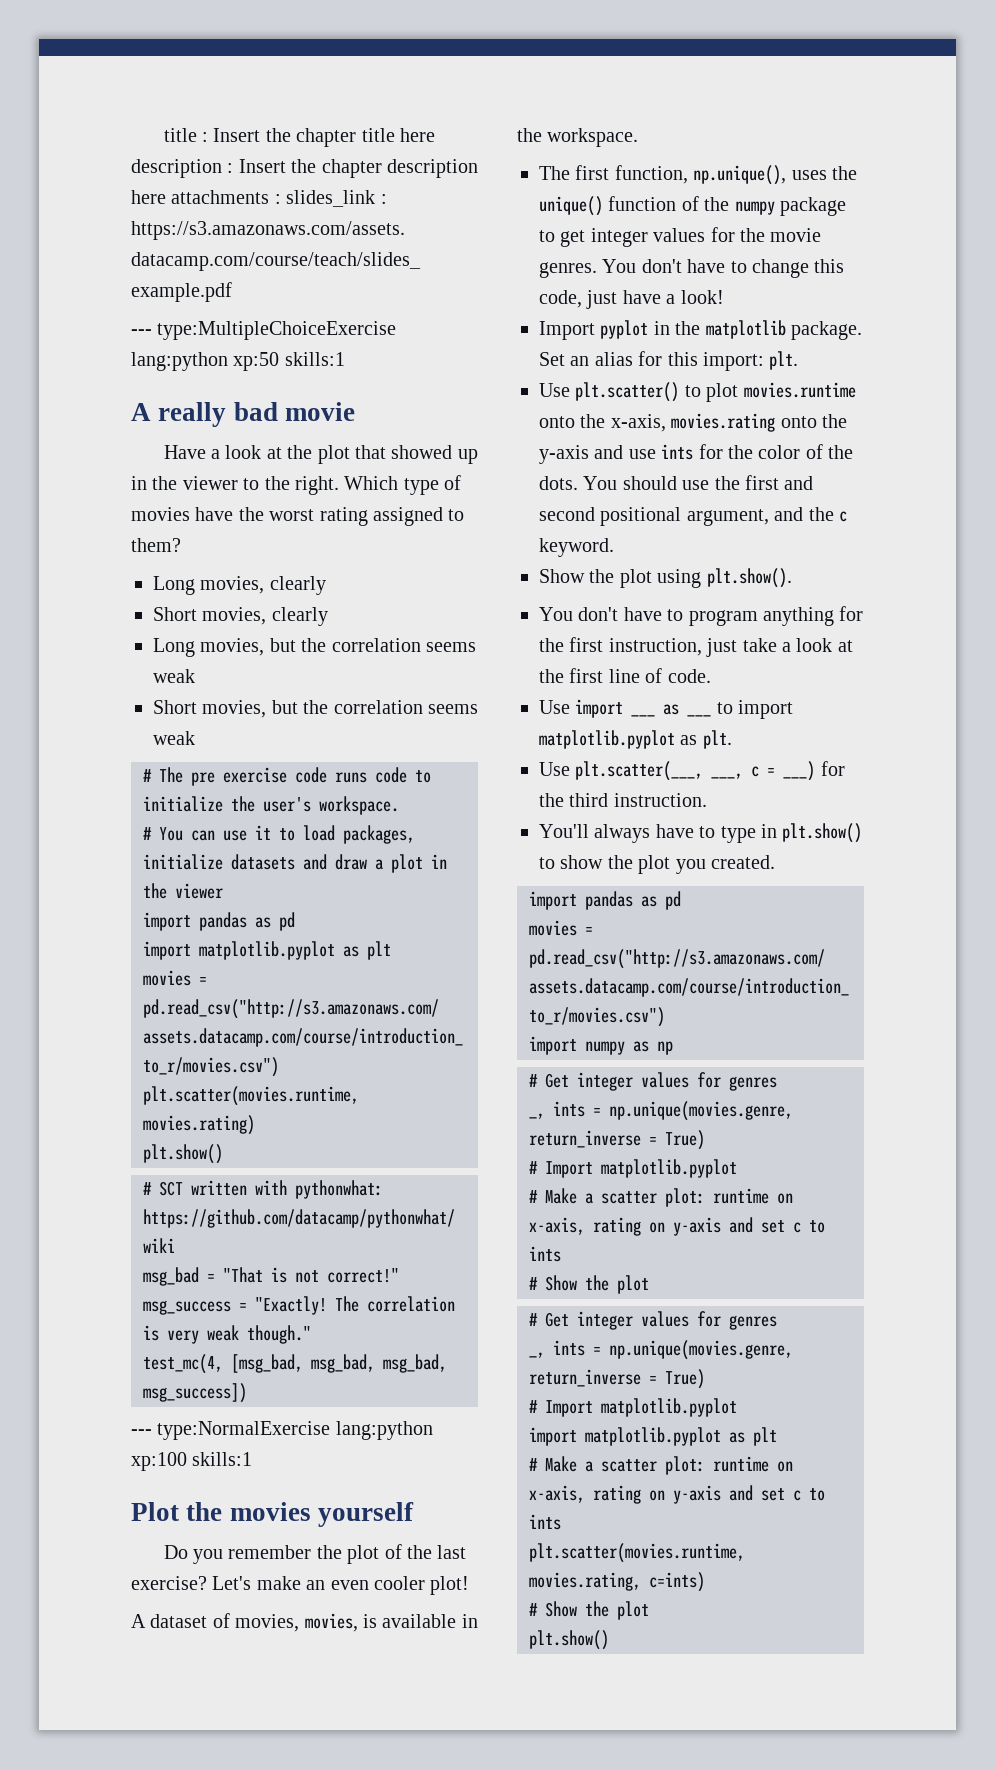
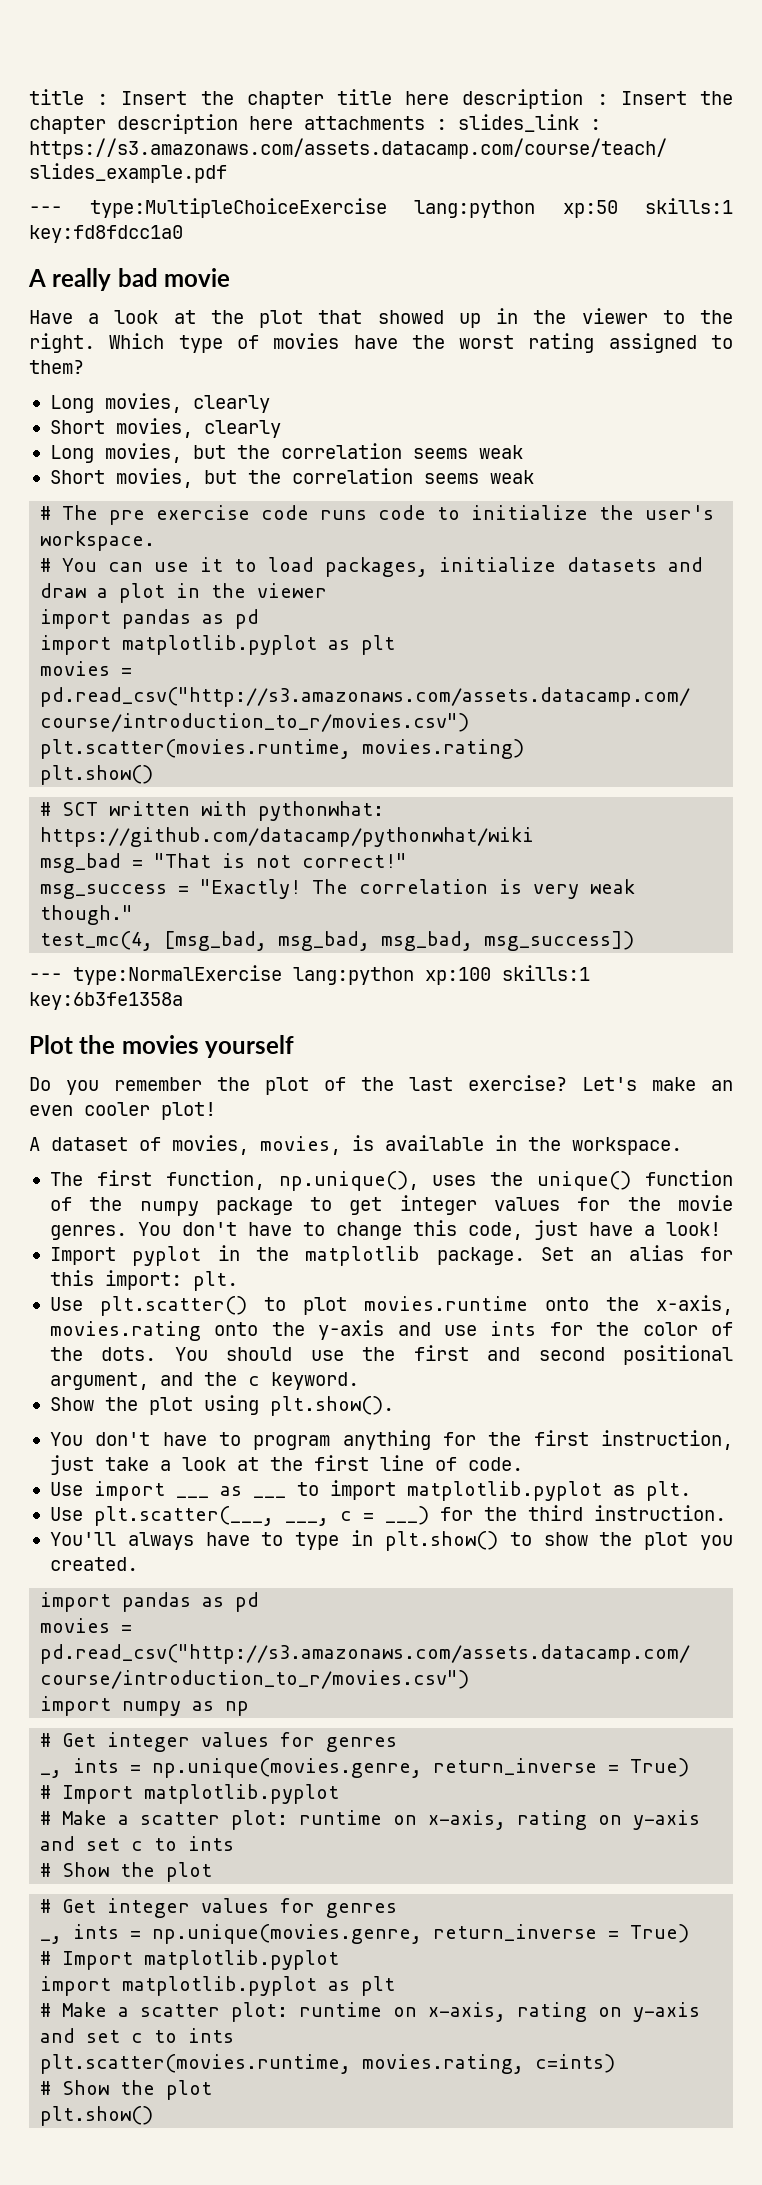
(345, 359) none -> [29,225,183,243] key:fd8fdcc1a0
(253, 1459) none -> [29,992,183,1010] key:6b3fe1358a

